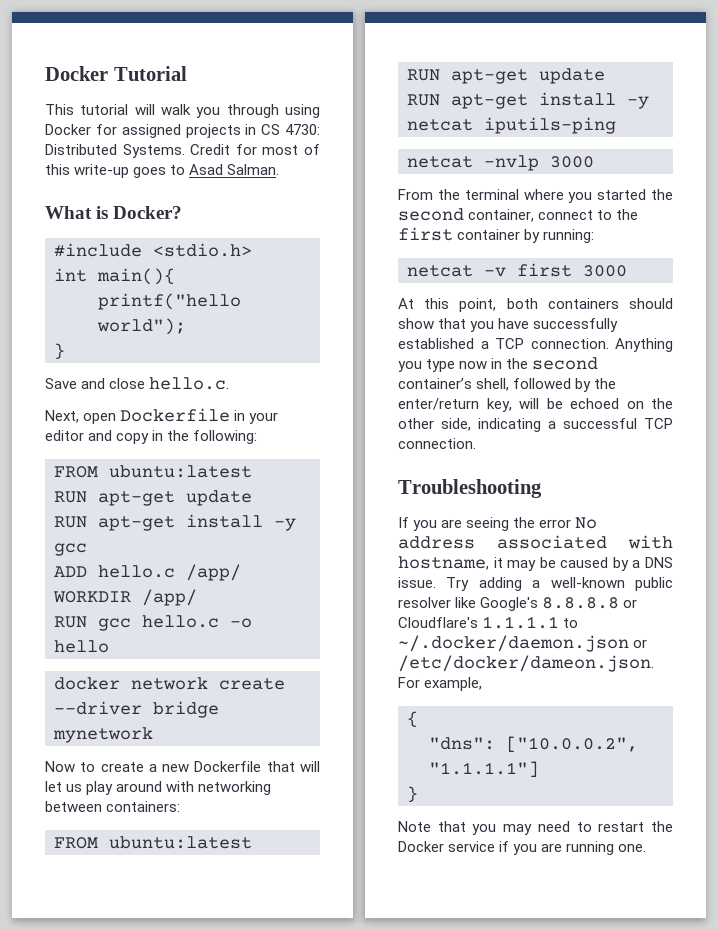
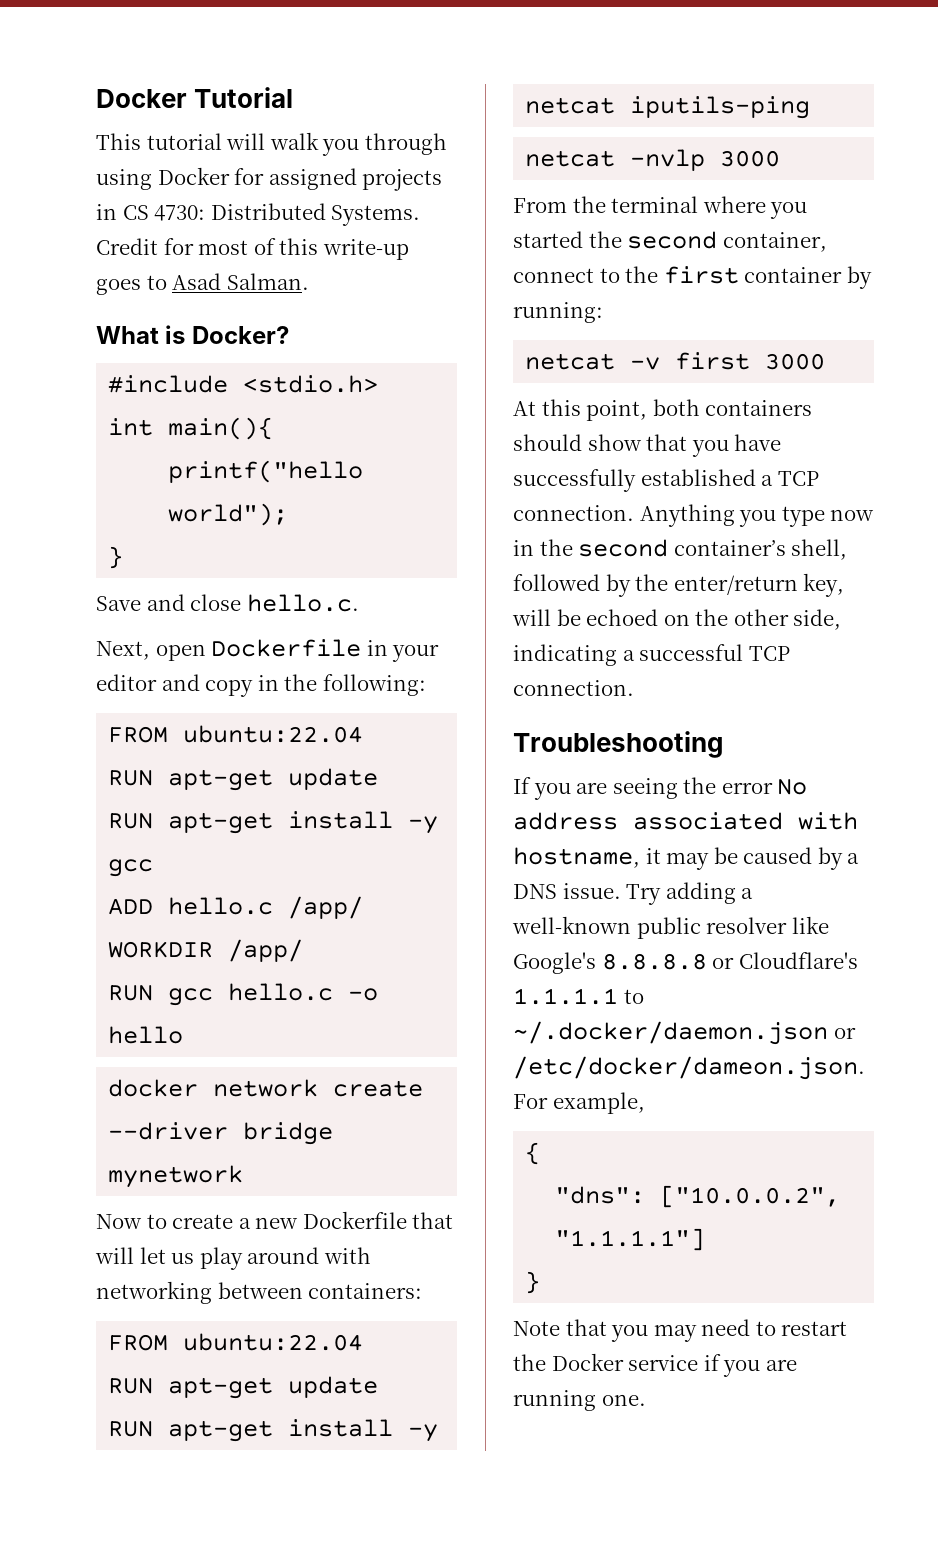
[109,465,252,478] ubuntu:latest -> [183,725,364,743] ubuntu:22.04
[109,836,252,849] ubuntu:latest -> [183,1333,364,1351] ubuntu:22.04

